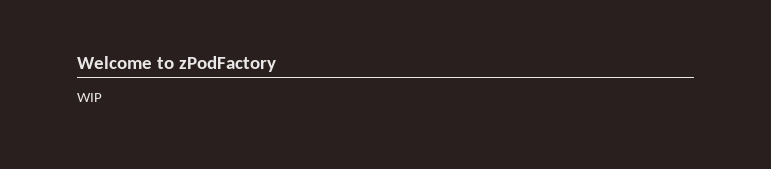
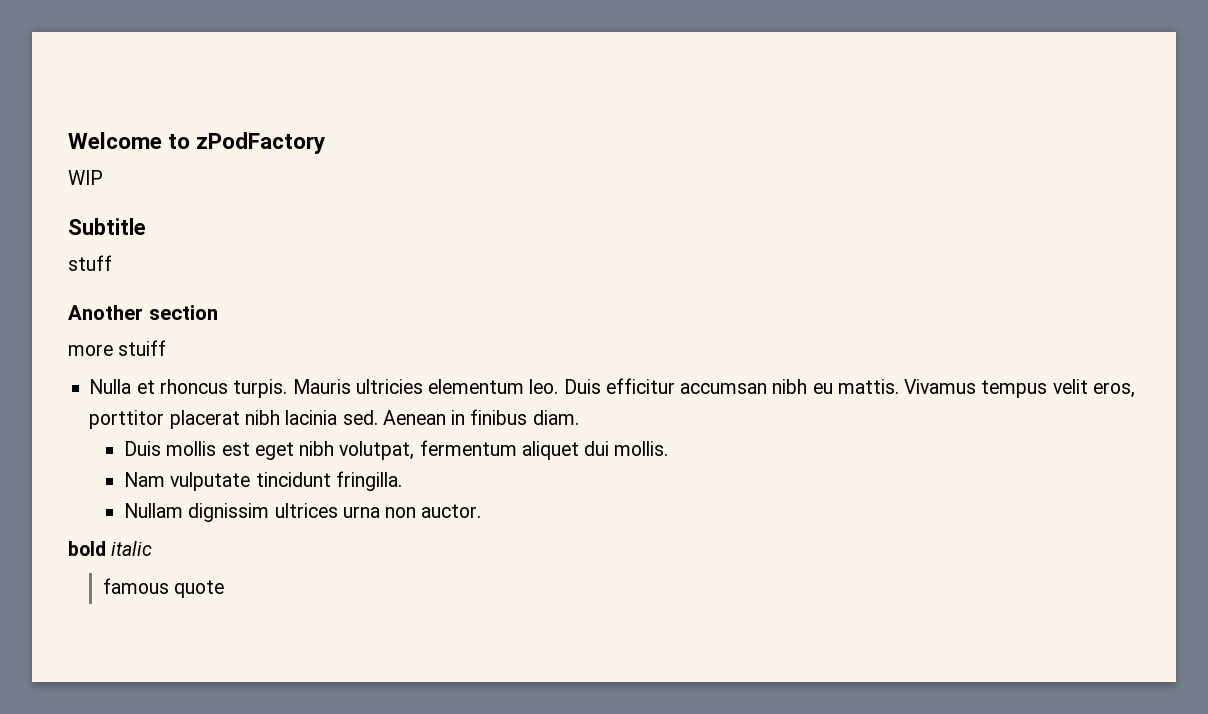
(102, 97) none -> [68,218,146,235] [68,255,112,271] [68,305,218,320] [68,340,167,356] [89,378,1135,398] [89,409,579,429] [124,440,669,460] [124,471,402,491] [124,503,482,522] [68,541,153,556] [102,578,224,598] // Subtitle // stuff // Another section // more stuiff // Nulla et rhoncus turpis. Mauris ultricies elementum leo. Duis efficitur accumsan nibh eu mattis. Vivamus tempus velit eros, porttitor placerat nibh lacinia sed. Aenean in finibus diam. // Duis mollis est eget nibh volutpat, fermentum aliquet dui mollis. // Nam vulputate tincidunt fringilla. // Nullam dignissim ultrices urna non auctor. // bold italic // famous quote

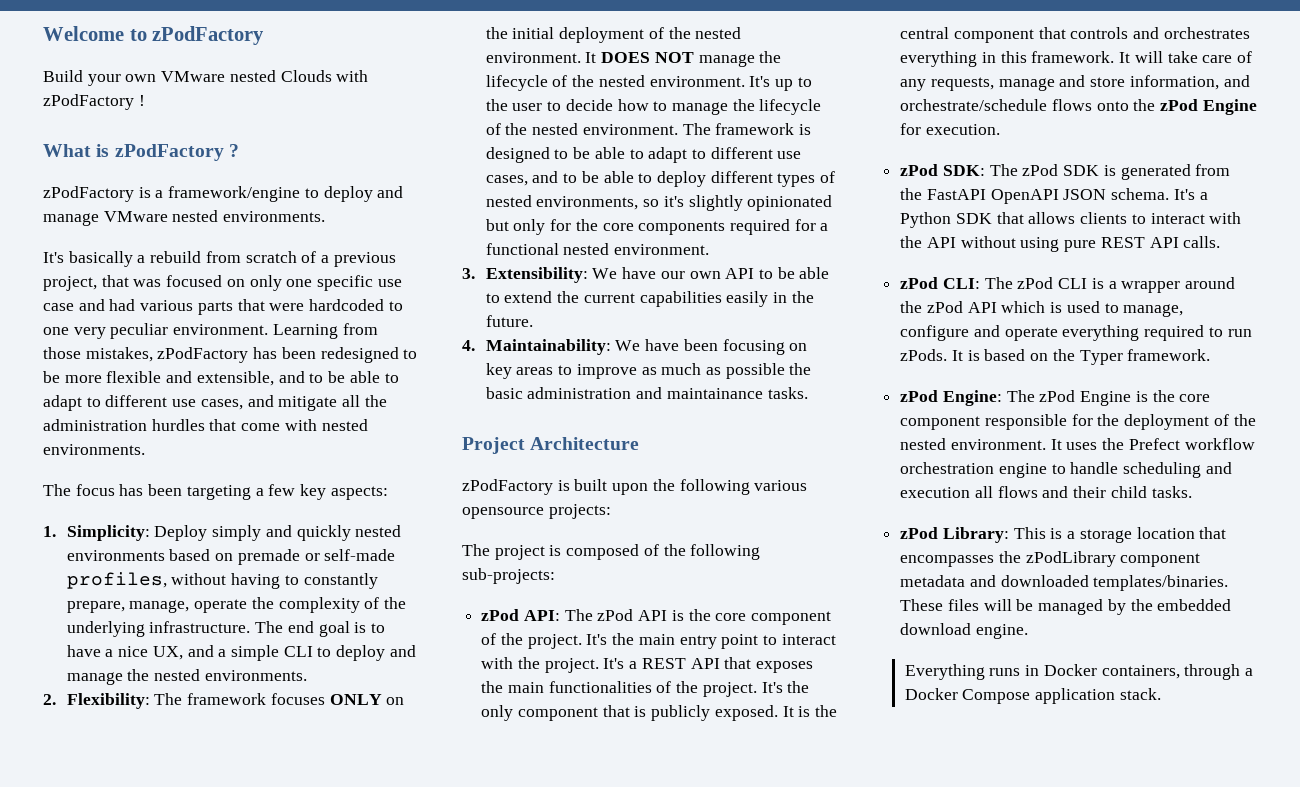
[68,170,103,185] [68,218,146,235] [68,255,112,271] [68,305,218,320] [68,340,167,356] [89,378,1135,398] [89,409,579,429] [124,440,669,460] [124,471,402,491] [124,503,482,522] [68,541,153,556] [102,578,224,598] WIP // Subtitle // stuff // Another section // more stuiff // Nulla et rhoncus turpis. Mauris ultricies elementum leo. Duis efficitur accumsan nibh eu mattis. Vivamus tempus velit eros, porttitor placerat nibh lacinia sed. Aenean in finibus diam. // Duis mollis est eget nibh volutpat, fermentum aliquet dui mollis. // Nam vulputate tincidunt fringilla. // Nullam dignissim ultrices urna non auctor. // bold italic // famous quote -> [43,70,369,86] [43,94,145,110] [43,144,239,161] [43,186,404,202] [43,210,326,226] [43,251,396,267] [43,275,402,291] [43,299,403,315] [43,323,378,339] [43,347,418,363] [43,371,399,386] [43,395,387,411] [43,419,368,431] [43,444,145,455] [43,484,388,500] [43,525,402,541] [66,549,396,565] [66,572,378,589] [66,597,407,613] [66,621,386,637] [66,645,416,661] [66,669,307,685] [43,693,405,709] [485,27,742,43] [485,51,782,67] [485,75,812,91] [485,99,822,115] [485,123,812,135] [485,147,802,163] [485,171,836,187] [485,195,833,211] [485,219,829,235] [485,243,710,255] [462,267,830,283] [485,291,814,307] [485,315,533,327] [462,339,808,355] [485,363,812,379] [485,387,808,399] [462,437,640,454] [462,479,808,495] [462,504,611,519] [462,544,761,560] [462,568,555,584] [481,609,832,625] [481,633,836,649] [481,657,814,673] [481,681,810,697] [481,705,838,721] [900,27,1250,43] [900,51,1253,67] [900,75,1250,91] [900,99,1257,115] [900,123,1000,135] [900,164,1231,180] [900,188,1208,204] [900,212,1242,228] [900,236,1221,252] [900,277,1236,293] [900,301,1184,317] [900,325,1252,341] [900,349,1211,365] [900,390,1211,406] [900,414,1256,430] [900,438,1255,450] [900,462,1232,478] [900,486,1192,498] [900,527,1227,543] [900,551,1201,567] [900,575,1229,591] [900,599,1232,615] [900,623,1028,639] [904,664,1254,680] [904,688,1161,704] Build your own VMware nested Clouds with zPodFactory ! // What is zPodFactory ? // zPodFactory is a framework/engine to deploy and manage VMware nested environments. // It's basically a rebuild from scratch of a previous project, that was focused on only one specific use case and had various parts that were hardcoded to one very peculiar environment. Learning from those mistakes, zPodFactory has been redesigned to be more flexible and extensible, and to be able to adapt to different use cases, and mitigate all the administration hurdles that come with nested environments. // The focus has been targeting a few key aspects: // 1. Simplicity: Deploy simply and quickly nested environments based on premade or self-made profiles, without having to constantly prepare, manage, operate the complexity of the underlying infrastructure. The end goal is to have a nice UX, and a simple CLI to deploy and manage the nested environments. // 2. Flexibility: The framework focuses ONLY on the initial deployment of the nested environment. It DOES NOT manage the lifecycle of the nested environment. It's up to the user to decide how to manage the lifecycle of the nested environment. The framework is designed to be able to adapt to different use cases, and to be able to deploy different types of nested environments, so it's slightly opinionated but only for the core components required for a functional nested environment. // 3. Extensibility: We have our own API to be able to extend the current capabilities easily in the future. // 4. Maintainability: We have been focusing on key areas to improve as much as possible the basic administration and maintainance tasks. // Project Architecture // zPodFactory is built upon the following various opensource projects: // The project is composed of the following sub-projects: // zPod API: The zPod API is the core component of the project. It's the main entry point to interact with the project. It's a REST API that exposes the main functionalities of the project. It's the only component that is publicly exposed. It is the central component that controls and orchestrates everything in this framework. It will take care of any requests, manage and store information, and orchestrate/schedule flows onto the zPod Engine for execution. // zPod SDK: The zPod SDK is generated from the FastAPI OpenAPI JSON schema. It's a Python SDK that allows clients to interact with the API without using pure REST API calls. // zPod CLI: The zPod CLI is a wrapper around the zPod API which is used to manage, configure and operate everything required to run zPods. It is based on the Typer framework. // zPod Engine: The zPod Engine is the core component responsible for the deployment of the nested environment. It uses the Prefect workflow orchestration engine to handle scheduling and execution all flows and their child tasks. // zPod Library: This is a storage location that encompasses the zPodLibrary component metadata and downloaded templates/binaries. These files will be managed by the embedded download engine. // Everything runs in Docker containers, through a Docker Compose application stack.

